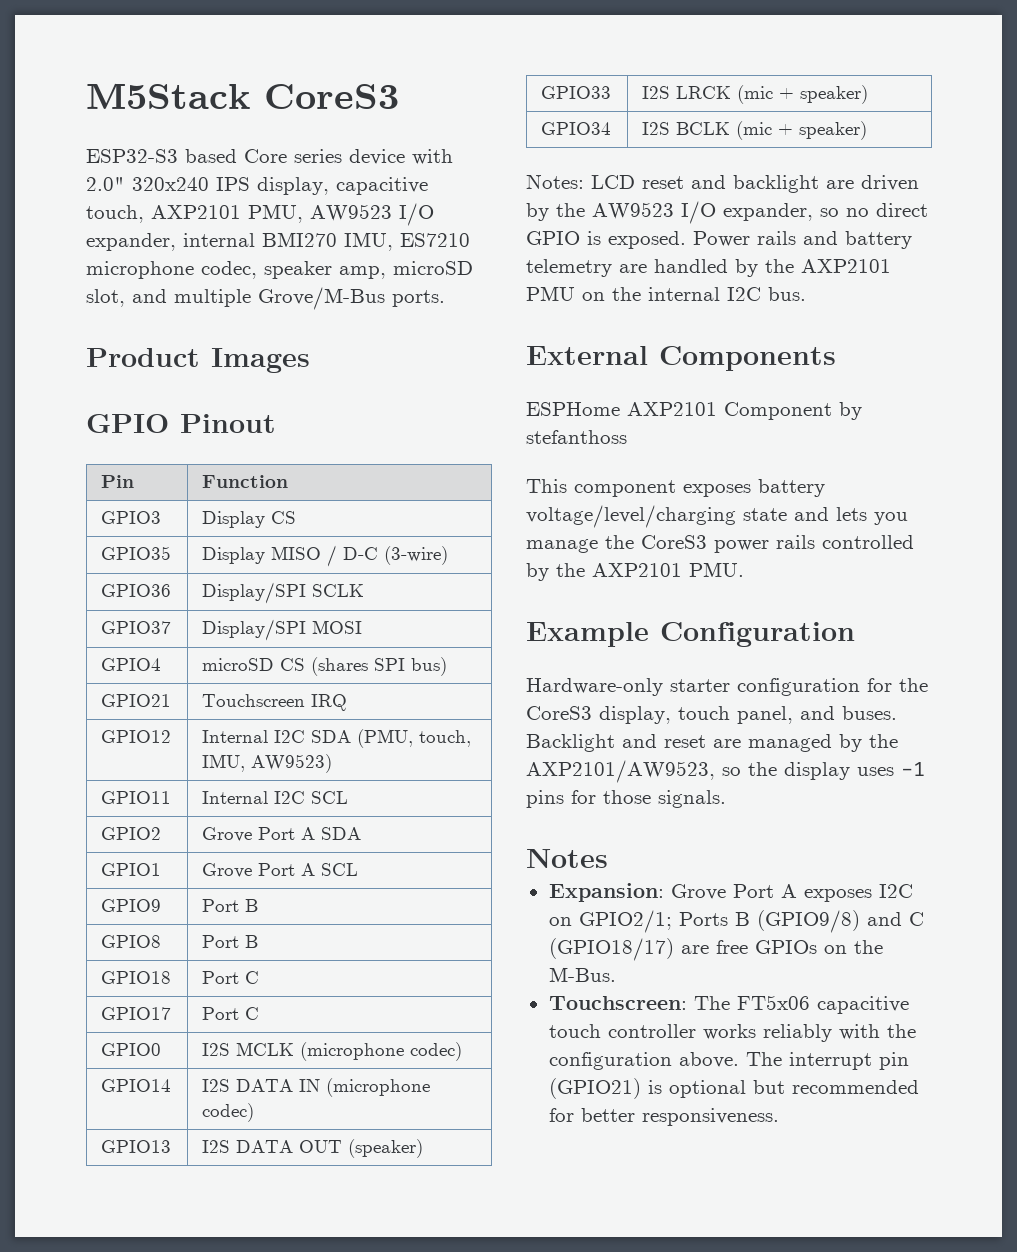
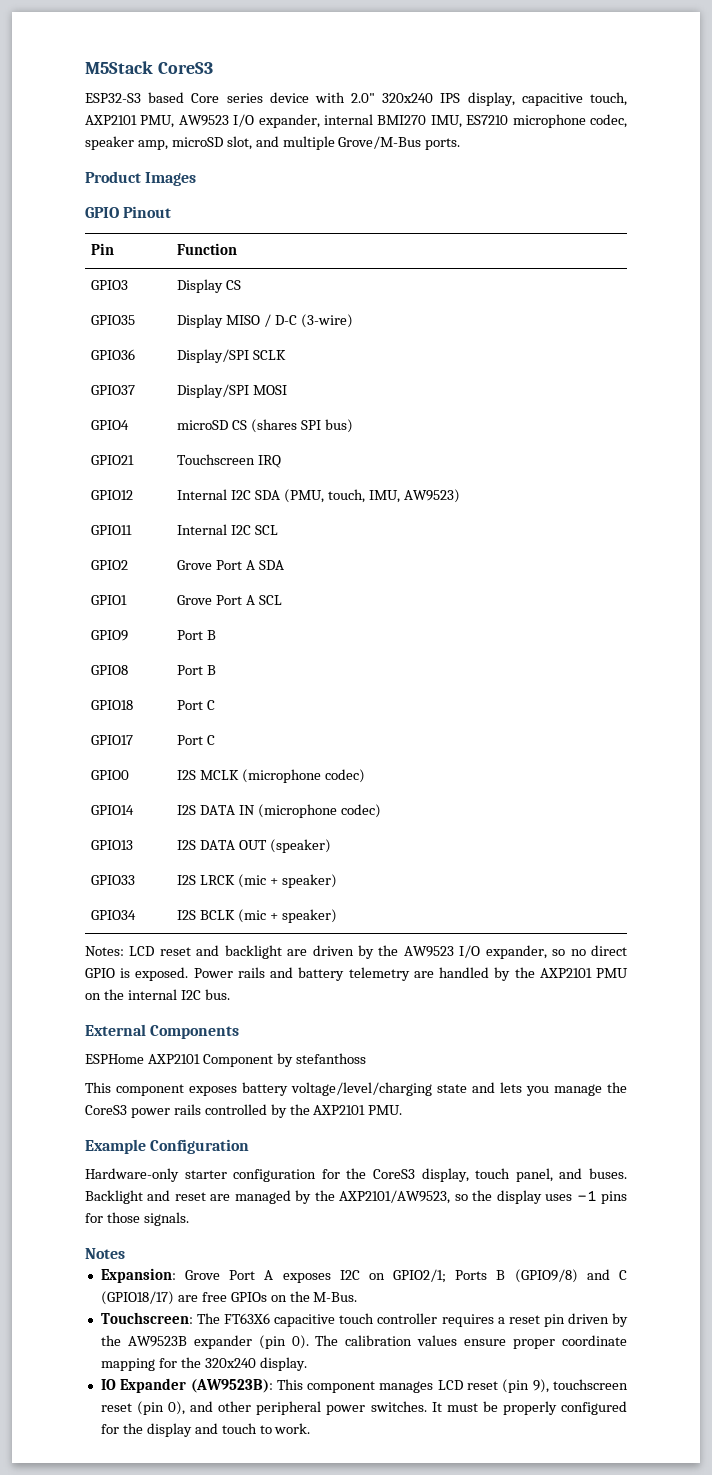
[736,995,810,1010] FT5x06 -> [224,1313,271,1324] FT63X6
[702,1024,916,1042] [548,1052,909,1070] [548,1078,919,1099] [548,1108,779,1126] works reliably with the configuration above. The interrupt pin (GPIO21) is optional but recommended for better responsiveness. -> [441,1313,628,1327] [100,1335,627,1349] [100,1357,307,1371] [100,1378,628,1393] [100,1401,627,1415] [100,1423,311,1437] requires a reset pin driven by the AW9523B expander (pin 0). The calibration values ensure proper coordinate mapping for the 320x240 display. // IO Expander (AW9523B): This component manages LCD reset (pin 9), touchscreen reset (pin 0), and other peripheral power switches. It must be properly configured for the display and touch to work.

